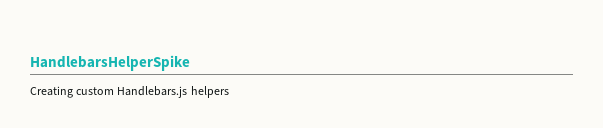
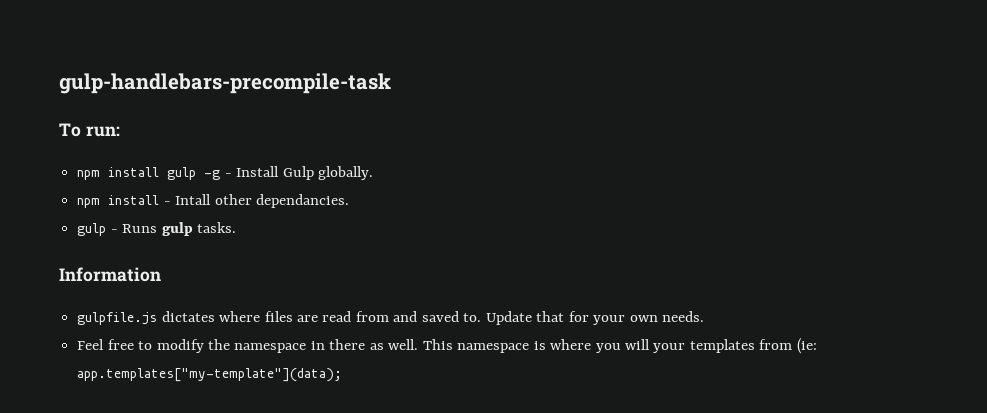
[30,55,190,71] [30,86,229,98] HandlebarsHelperSpike // Creating custom Handlebars.js helpers -> [59,73,391,94] [59,123,120,137] [77,166,373,180] [77,194,349,208] [77,222,236,236] [59,267,161,282] [77,311,704,325] [77,338,817,354] [77,368,343,382] gulp-handlebars-precompile-task // To run: // npm install gulp -g - Install Gulp globally. // npm install - Intall other dependancies. // gulp - Runs gulp tasks. // Information // gulpfile.js dictates where files are read from and saved to. Update that for your own needs. // Feel free to modify the namespace in there as well. This namespace is where you will your templates from (ie: app.templates["my-template"](data);

